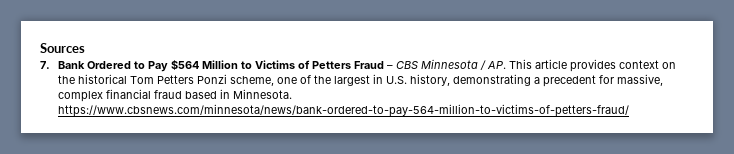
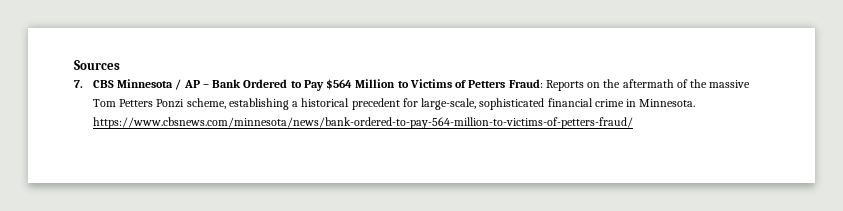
(50, 65) none -> [92,79,209,90] CBS Minnesota / AP –
[353,59,676,72] [57,74,663,87] [57,89,217,102] Fraud – CBS Minnesota / AP. This article provides context on the historical Tom Petters Ponzi scheme, one of the largest in U.S. history, demonstrating a precedent for massive, complex financial fraud based -> [508,79,751,91] [92,98,624,110] Fraud: Reports on the aftermath of the massive Tom Petters Ponzi scheme, establishing a historical precedent for large-scale, sophisticated financial crime

